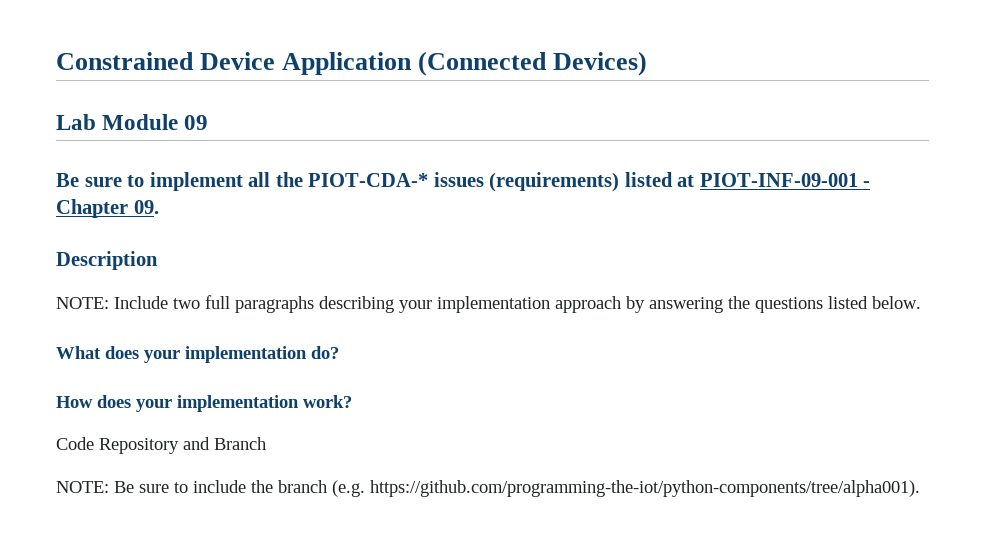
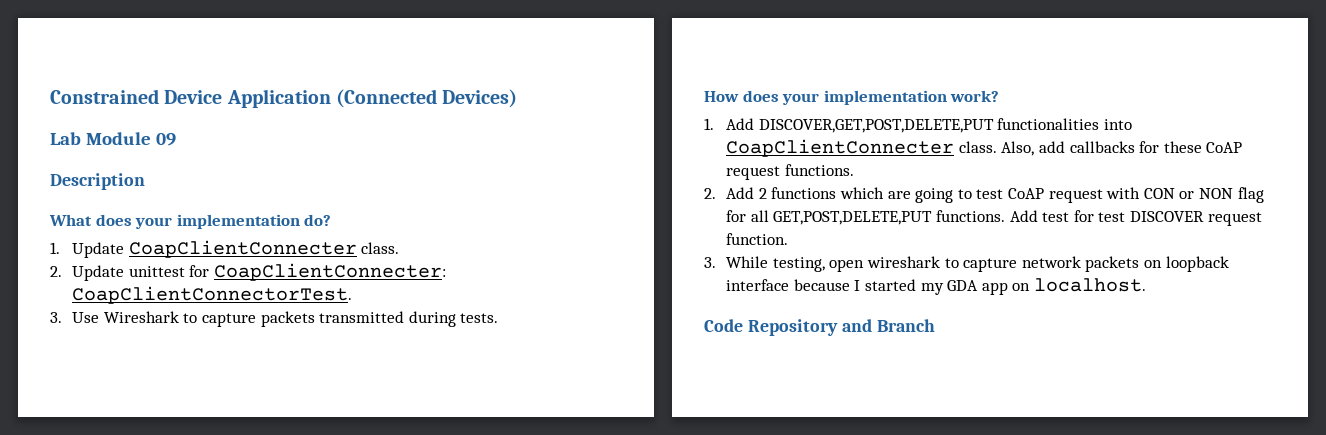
[56,172,871,192] [56,199,159,218] [56,251,158,270] [56,295,921,313] Be sure to implement all the PIOT-CDA-* issues (requirements) listed at PIOT-INF-09-001 - Chapter 09. // Description // NOTE: Include two full paragraphs describing your implementation approach by answering the questions listed below. -> [50,173,145,190] Description
(339, 352) none -> [50,240,400,258] [50,263,447,281] [72,286,353,304] [50,311,499,327] // 1. Update CoapClientConnecter class. // 2. Update unittest for CoapClientConnecter: CoapClientConnectorTest. // 3. Use Wireshark to capture packets transmitted during tests.
[56,437,266,454] [56,480,920,497] Code Repository and Branch // NOTE: Be sure to include the branch (e.g. https://github.com/programming-the-iot/python-components/tree/alpha001). -> [704,118,1133,133] [726,139,1243,157] [726,164,854,180] [704,187,1264,203] [726,210,1262,226] [726,233,789,245] [704,256,1229,272] [726,278,1147,295] [704,319,935,336] 1. Add DISCOVER,GET,POST,DELETE,PUT functionalities into CoapClientConnecter class. Also, add callbacks for these CoAP request functions. // 2. Add 2 functions which are going to test CoAP request with CON or NON flag for all GET,POST,DELETE,PUT functions. Add test for test DISCOVER request function. // 3. While testing, open wireshark to capture network packets on loopback interface because I started my GDA app on localhost. // Code Repository and Branch

